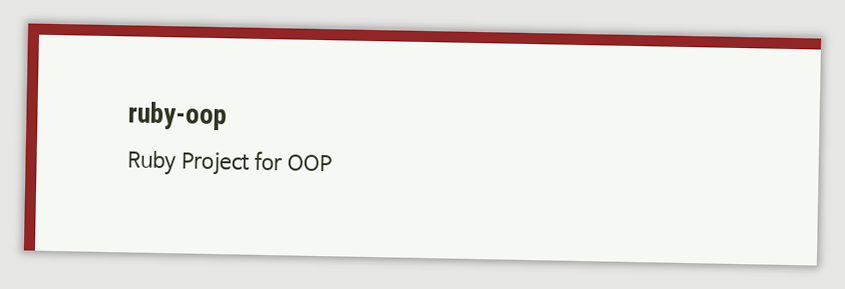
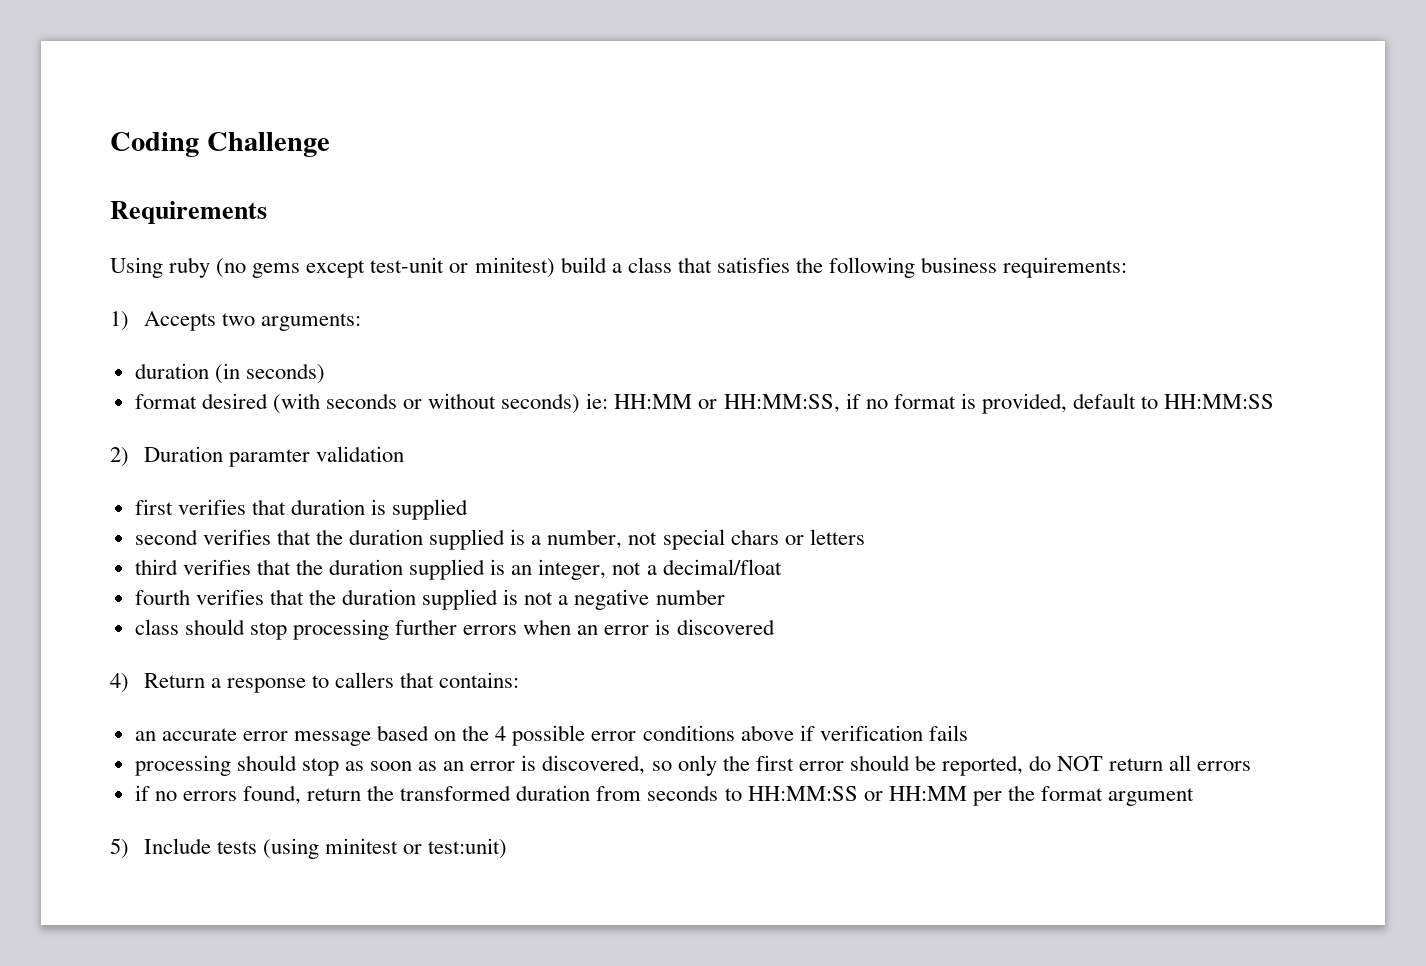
[128,101,227,131] [127,150,332,176] ruby-oop // Ruby Project for OOP -> [110,132,330,157] [110,201,267,224] [110,257,1128,278] [110,311,361,331] [134,363,325,384] [134,393,1275,414] [110,446,404,467] [134,499,469,520] [134,529,865,550] [134,559,782,580] [134,589,725,610] [134,619,775,640] [110,672,520,693] [134,725,968,746] [134,755,1252,776] [134,785,1195,806] [110,838,508,859] Coding Challenge // Requirements // Using ruby (no gems except test-unit or minitest) build a class that satisfies the following business requirements: // 1) Accepts two arguments: // duration (in seconds) // format desired (with seconds or without seconds) ie: HH:MM or HH:MM:SS, if no format is provided, default to HH:MM:SS // 2) Duration paramter validation // first verifies that duration is supplied // second verifies that the duration supplied is a number, not special chars or letters // third verifies that the duration supplied is an integer, not a decimal/float // fourth verifies that the duration supplied is not a negative number // class should stop processing further errors when an error is discovered // 4) Return a response to callers that contains: // an accurate error message based on the 4 possible error conditions above if verification fails // processing should stop as soon as an error is discovered, so only the first error should be reported, do NOT return all errors // if no errors found, return the transformed duration from seconds to HH:MM:SS or HH:MM per the format argument // 5) Include tests (using minitest or test:unit)

